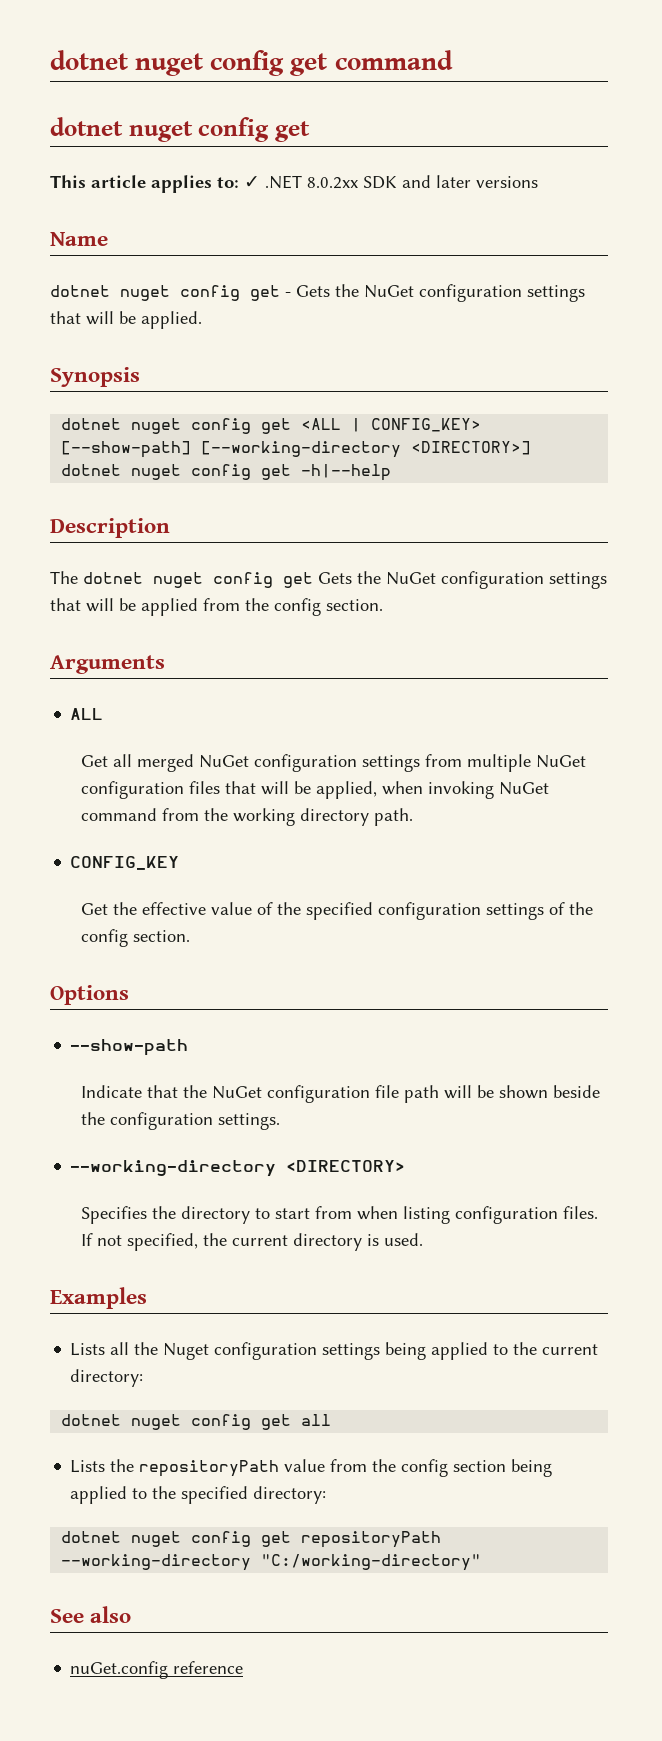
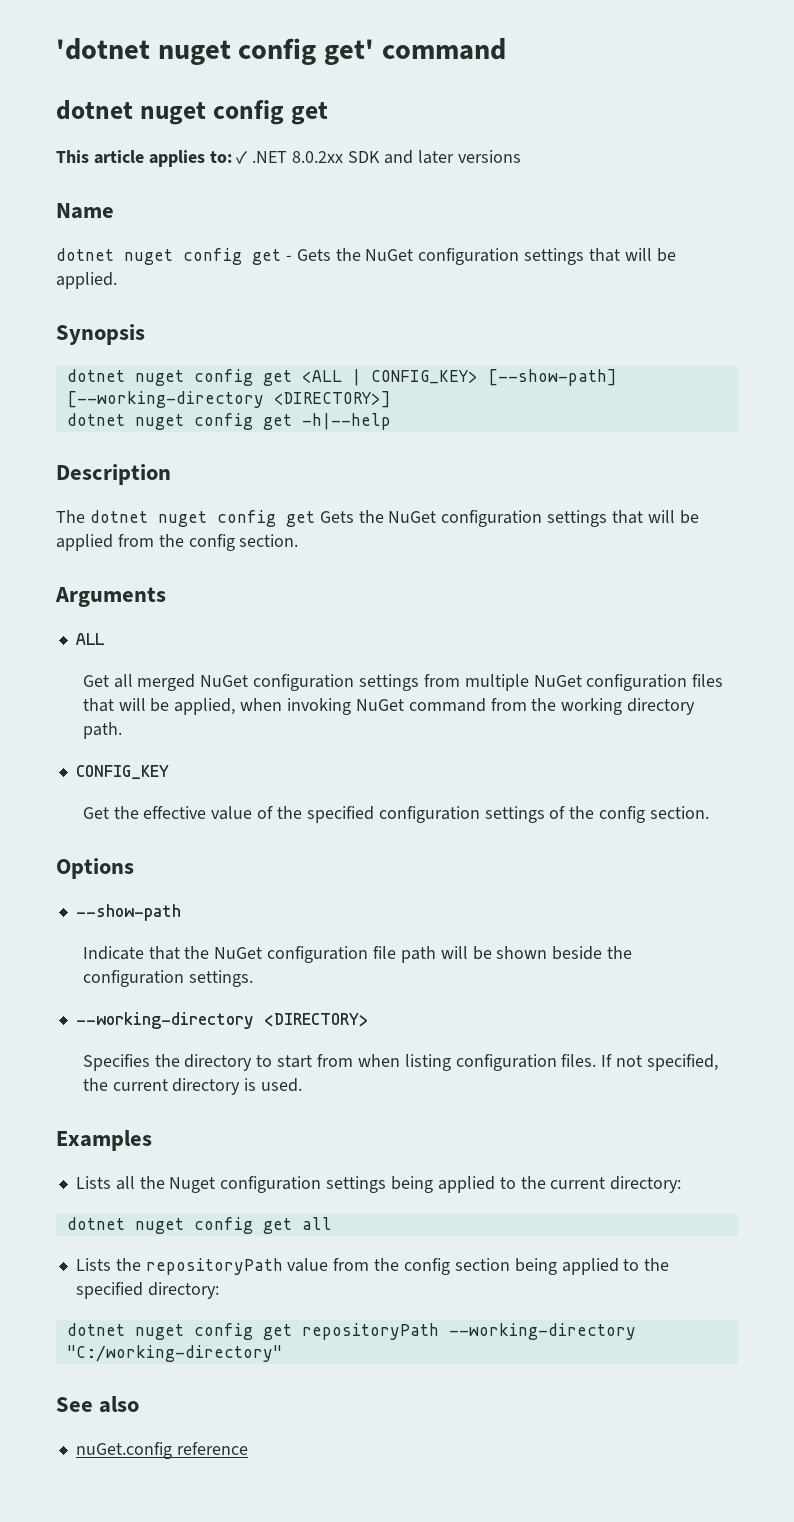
[50,50,328,76] dotnet nuget config get -> [56,38,375,65] 'dotnet nuget config get'

